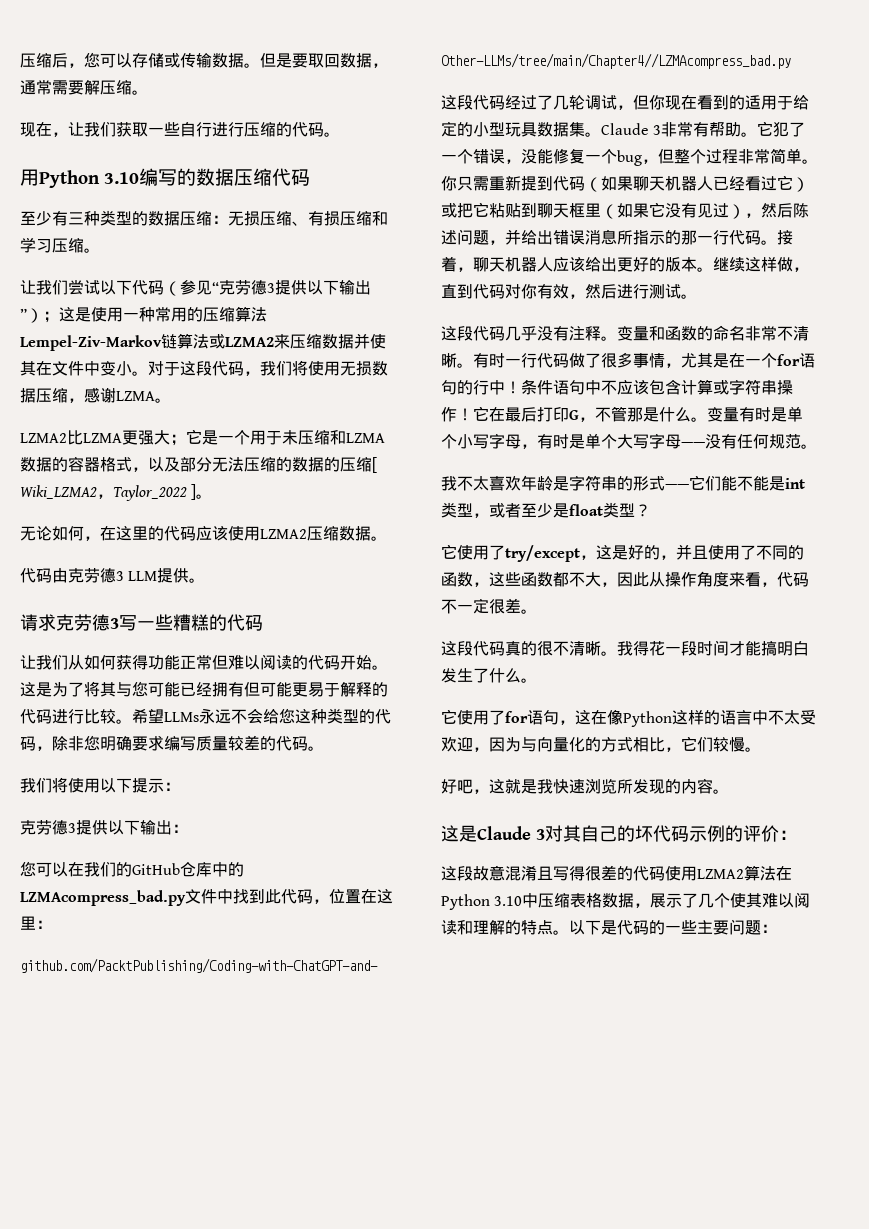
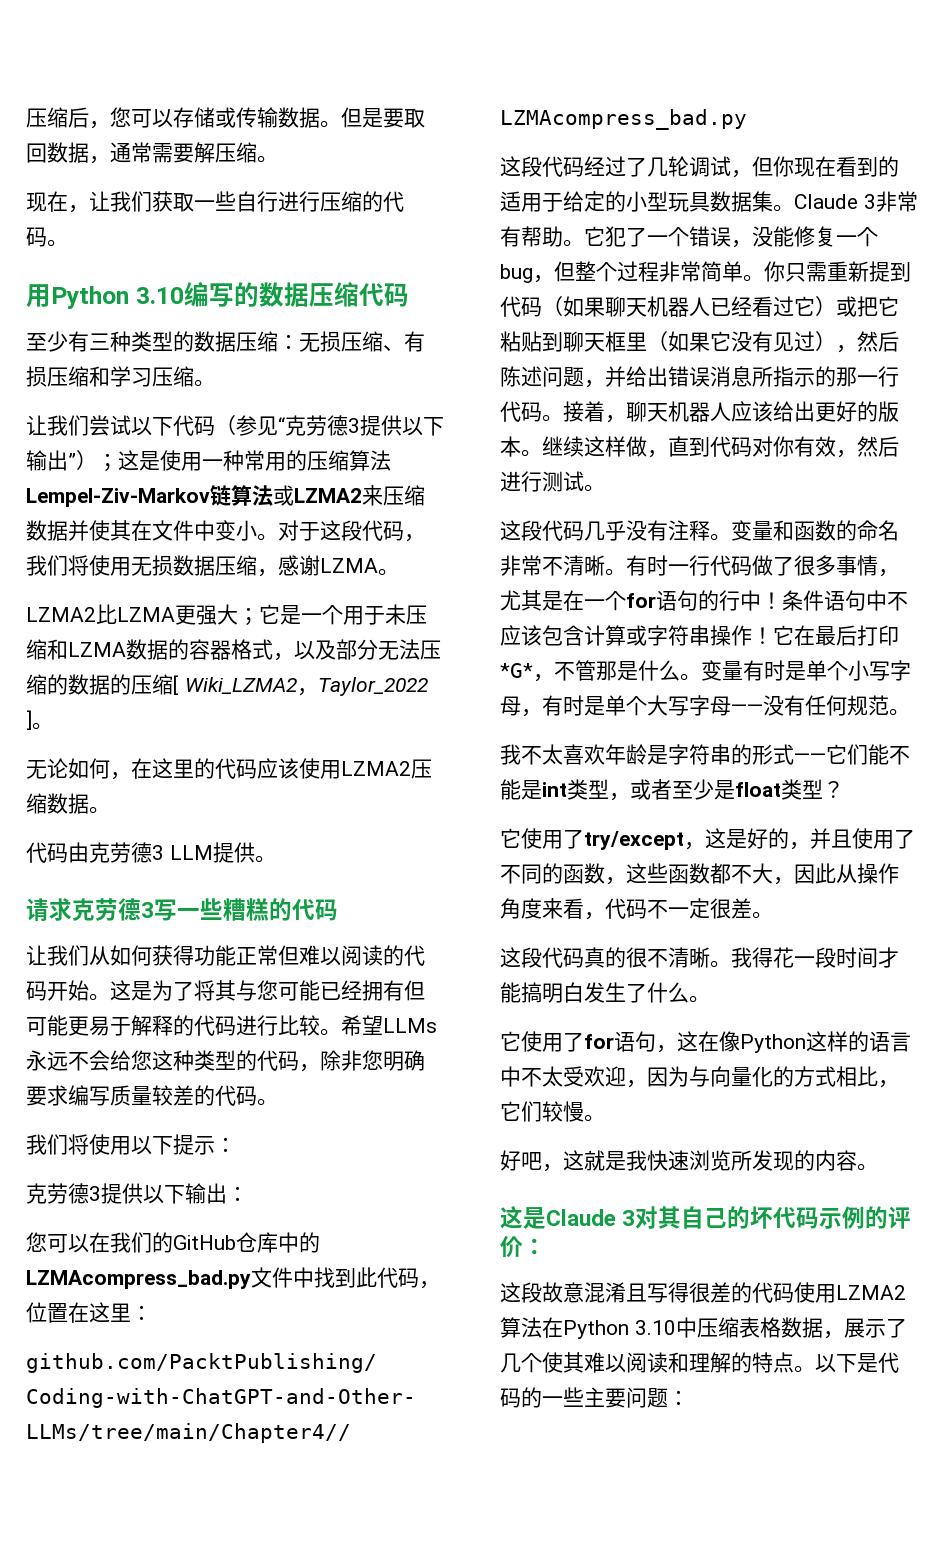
[569,410,579,420] G -> [500,663,533,678] *G*

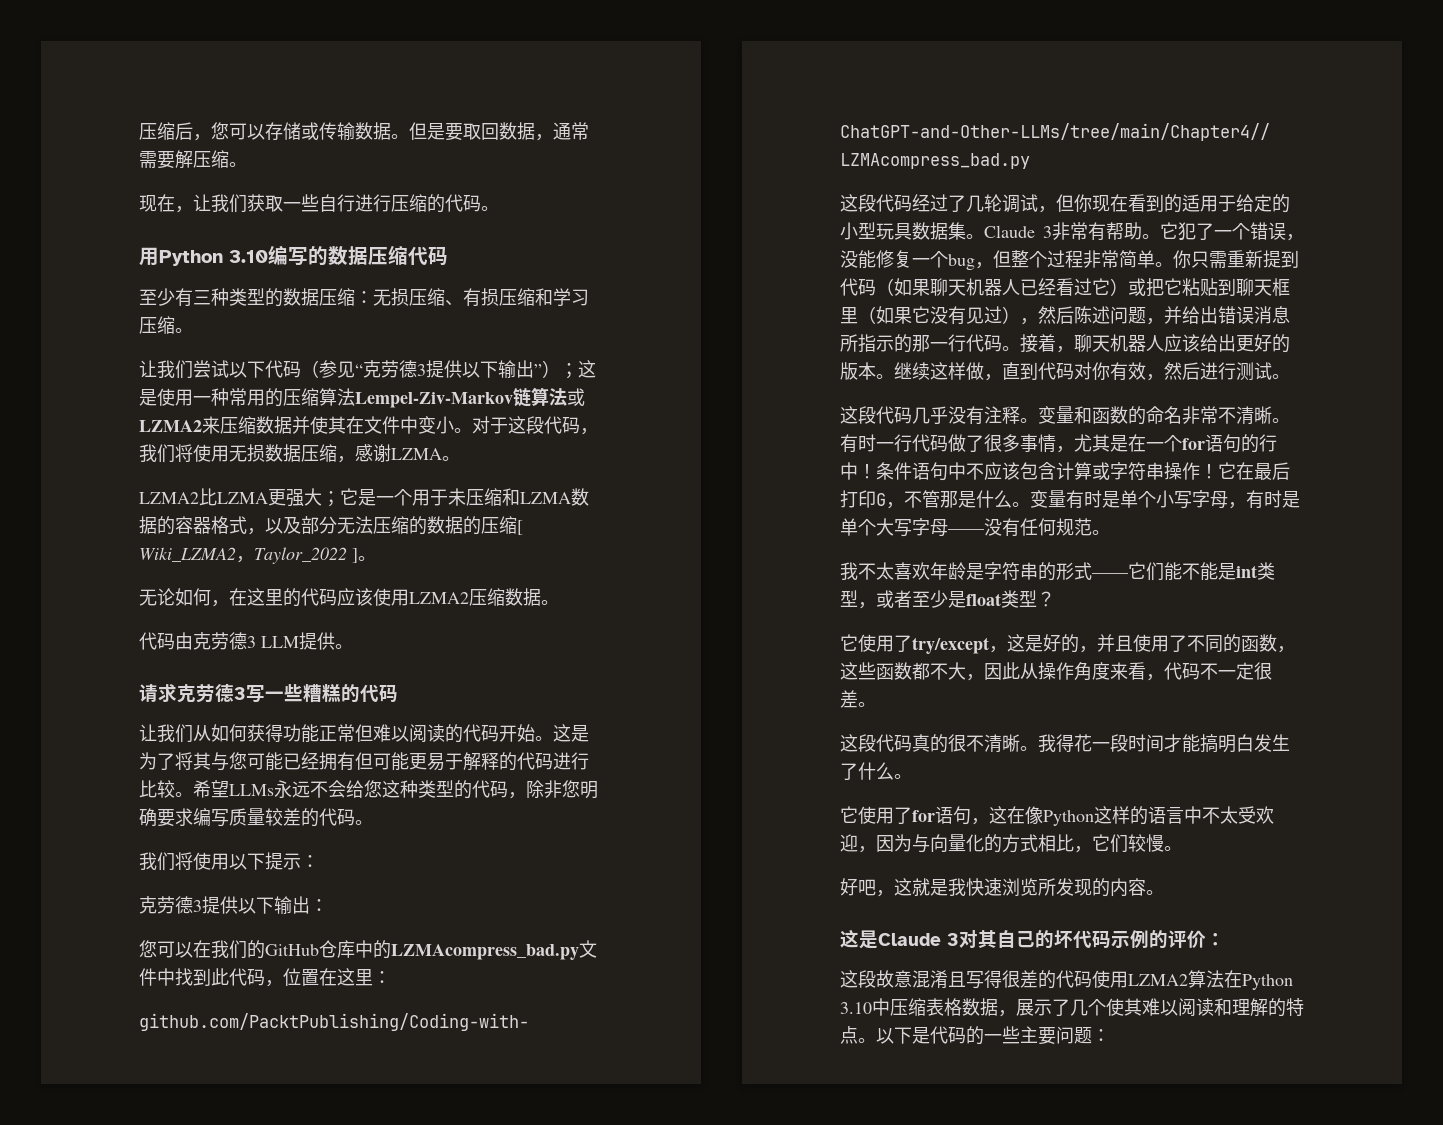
[500,663,533,678] *G* -> [876,493,886,506] G

